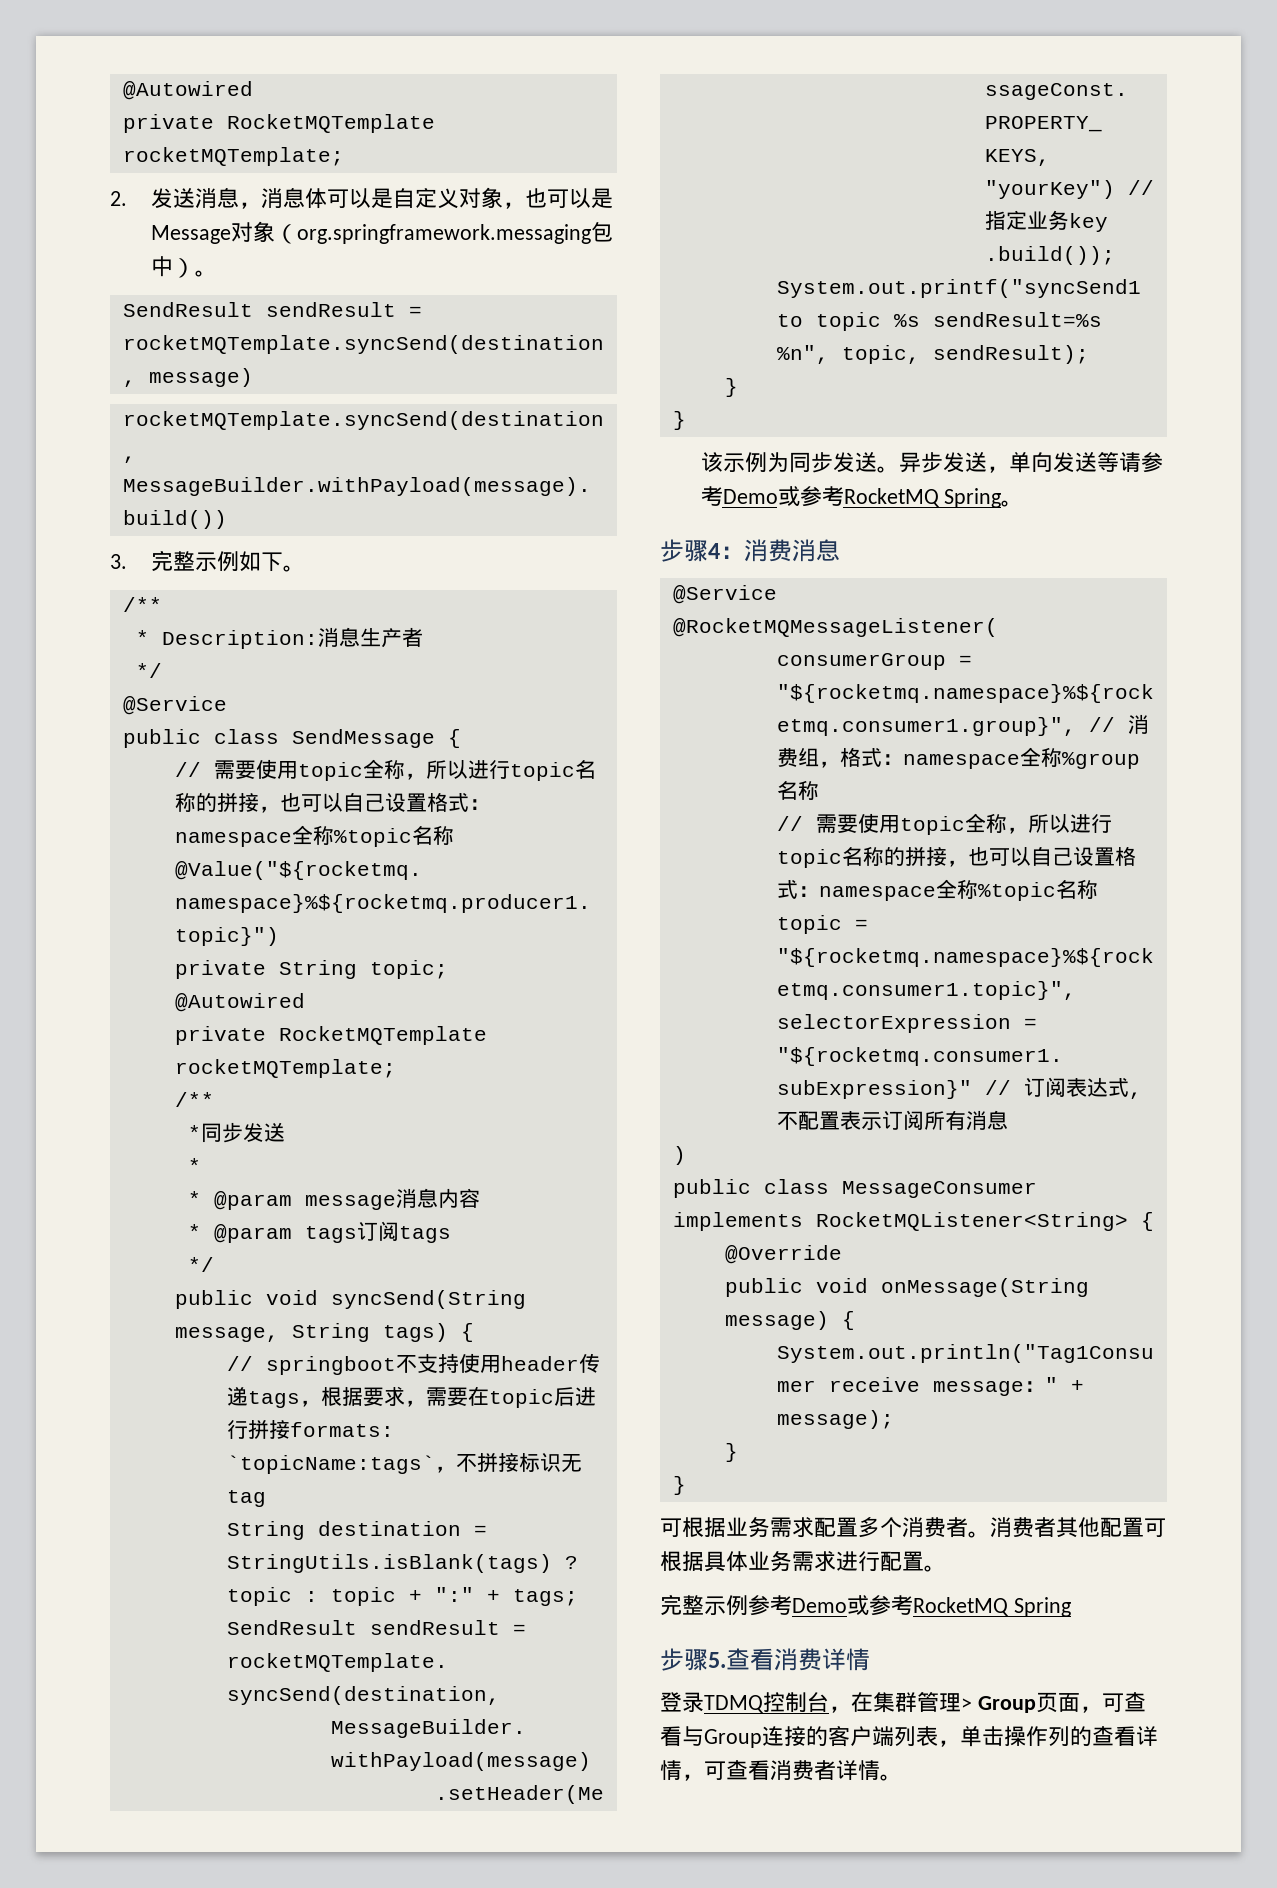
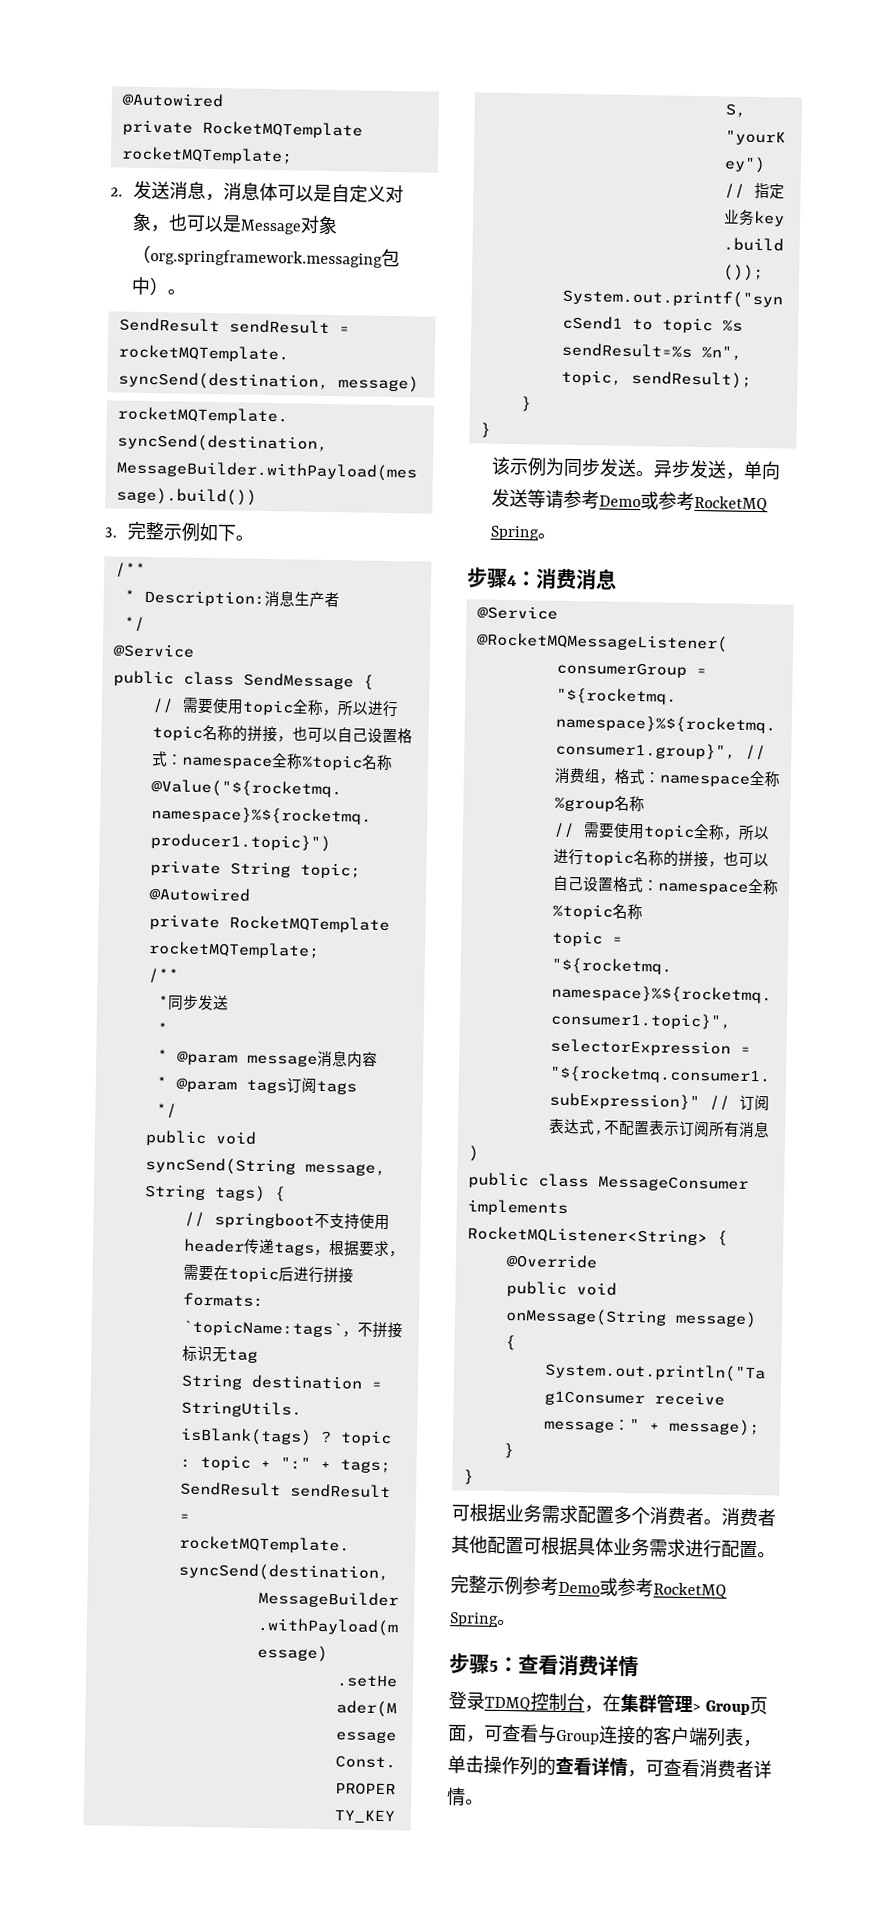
[660,1648,726,1671] // 步骤5. -> [496,1619,516,1626] [449,1653,519,1674] 。 // 步骤5：

